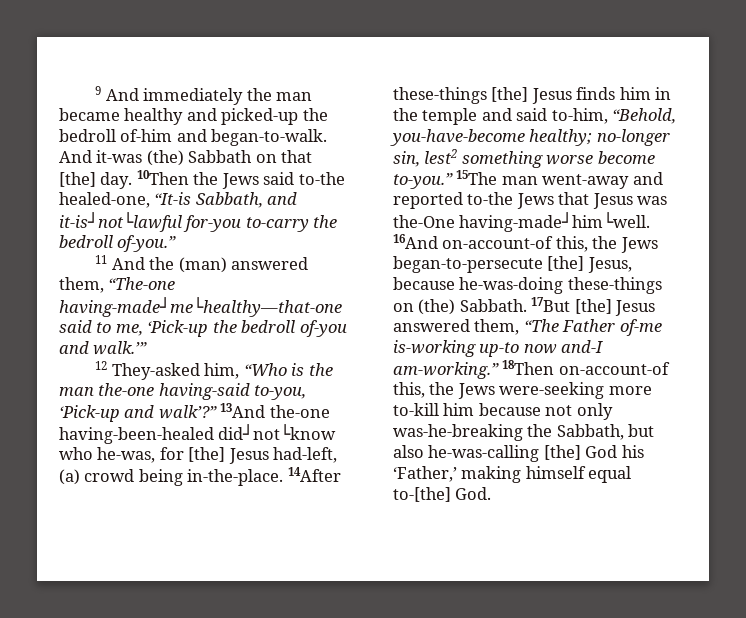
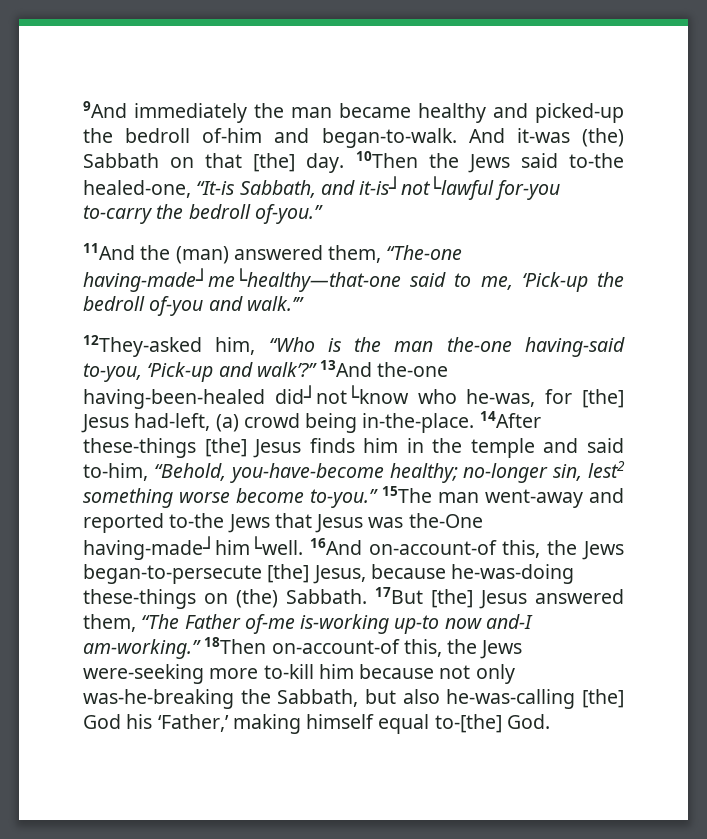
[95,86,139,101] 9 And -> [83,101,127,118] 9And
[95,255,145,270] 11 And -> [83,243,135,260] 11And
[95,361,200,380] 12 They-asked -> [83,335,202,357] 12They-asked

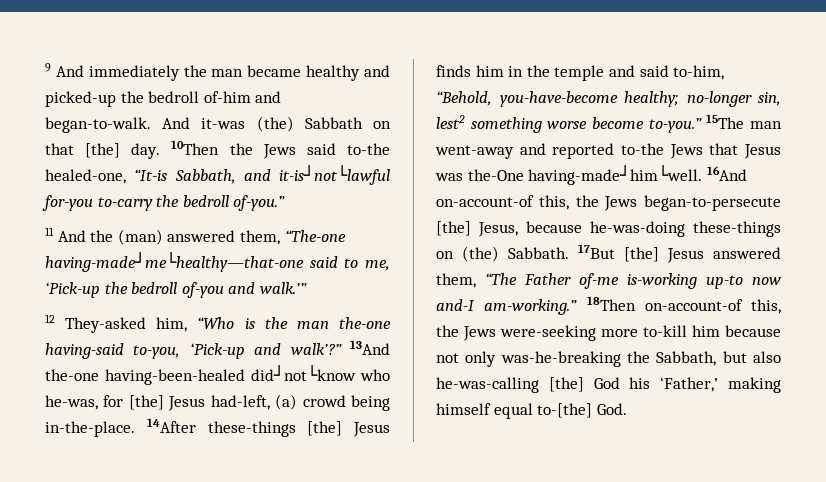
[83,101,127,118] 9And -> [45,63,84,77] 9 And
[83,243,135,260] 11And -> [45,227,86,242] 11 And
[83,335,202,357] 12They-asked -> [45,314,147,333] 12 They-asked

